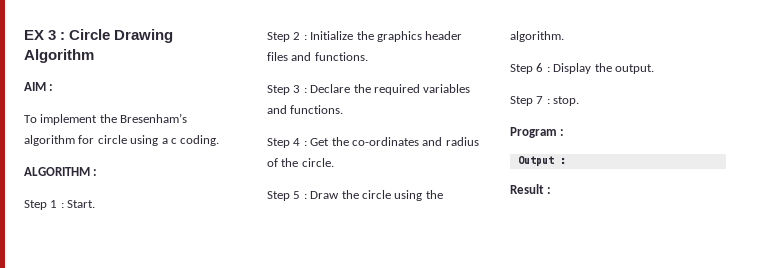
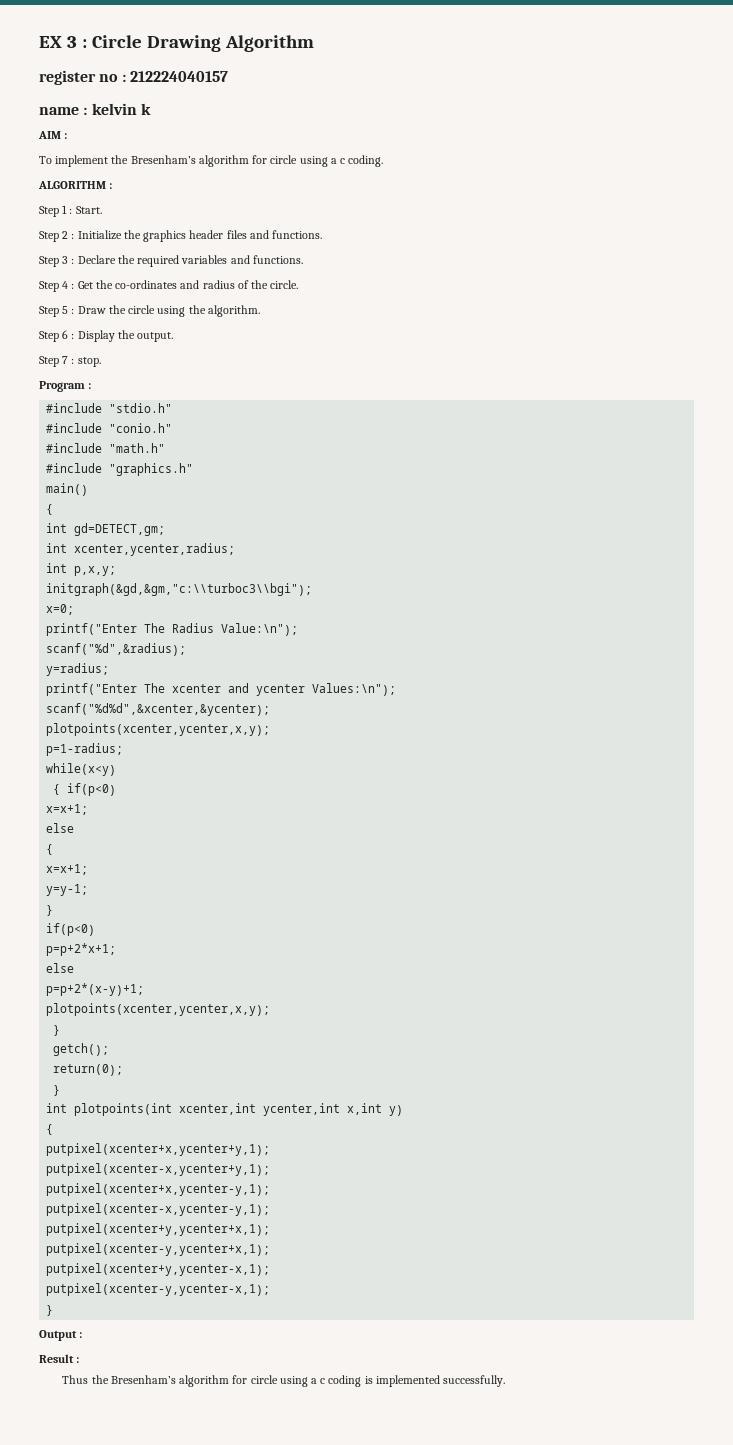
(94, 56) none -> [39,70,228,85] [39,103,151,115] // register no : 212224040157 // name : kelvin k
[517,156,566,166] [510,184,552,194] Output : // Result : -> [46,403,173,413] [46,423,173,433] [46,443,166,453] [46,463,194,476] [46,483,89,496] [46,504,54,515] [46,523,166,536] [46,543,236,556] [46,563,117,576] [46,583,313,596] [46,604,75,615] [46,623,299,636] [46,643,187,656] [46,663,110,676] [46,683,397,696] [46,703,271,716] [46,723,271,736] [46,743,124,756] [46,763,117,776] [53,783,117,796] [46,804,89,815] [46,823,75,833] [46,844,54,855] [46,864,89,875] [46,884,89,896] [46,905,54,916] [46,923,96,936] [46,943,117,956] [46,963,75,973] [46,983,145,996] [46,1003,271,1016] [53,1025,61,1036] [53,1043,110,1056] [53,1064,124,1076] [53,1085,61,1096] [46,1103,404,1116] [46,1124,54,1135] [46,1143,271,1156] [46,1163,271,1176] [46,1183,271,1196] [46,1203,271,1216] [46,1223,271,1236] [46,1243,271,1256] [46,1263,271,1276] [46,1283,271,1296] [46,1305,54,1316] [39,1330,83,1341] [39,1354,80,1363] [62,1375,506,1387] #include "stdio.h" // #include "conio.h" // #include "math.h" // #include "graphics.h" // main() // { // int gd=DETECT,gm; // int xcenter,ycenter,radius; // int p,x,y; // initgraph(&gd,&gm,"c:\\turboc3\\bgi"); // x=0; // printf("Enter The Radius Value:\n"); // scanf("%d",&radius); // y=radius; // printf("Enter The xcenter and ycenter Values:\n"); // scanf("%d%d",&xcenter,&ycenter); // plotpoints(xcenter,ycenter,x,y); // p=1-radius; // while(x<y) // { if(p<0) // x=x+1; // else // { // x=x+1; // y=y-1; // } // if(p<0) // p=p+2*x+1; // else // p=p+2*(x-y)+1; // plotpoints(xcenter,ycenter,x,y); // } // getch(); // return(0); // } // int plotpoints(int xcenter,int ycenter,int x,int y) // { // putpixel(xcenter+x,ycenter+y,1); // putpixel(xcenter-x,ycenter+y,1); // putpixel(xcenter+x,ycenter-y,1); // putpixel(xcenter-x,ycenter-y,1); // putpixel(xcenter+y,ycenter+x,1); // putpixel(xcenter-y,ycenter+x,1); // putpixel(xcenter+y,ycenter-x,1); // putpixel(xcenter-y,ycenter-x,1); // } // Output : // Result : // Thus the Bresenham’s algorithm for circle using a c coding is implemented successfully.

